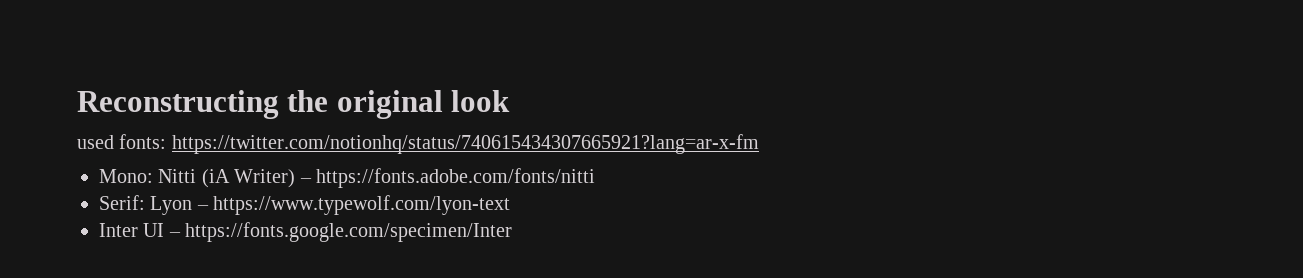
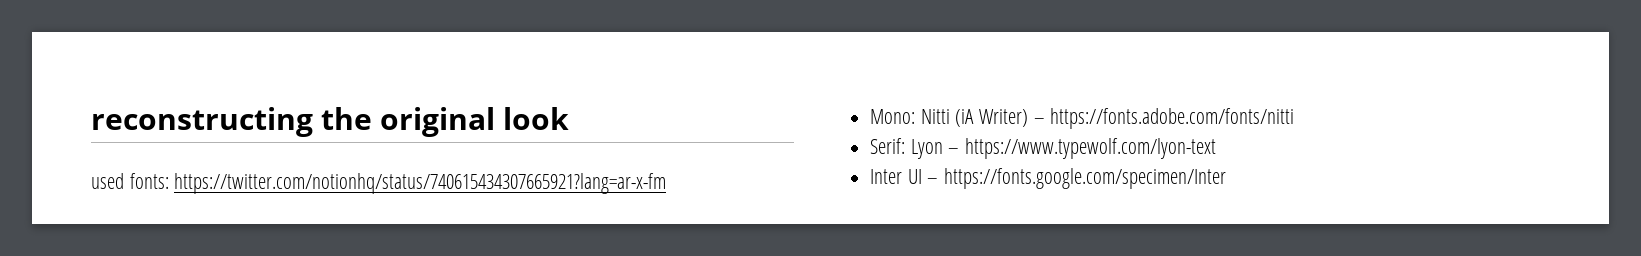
[77,90,279,119] Reconstructing -> [91,107,313,137] reconstructing

